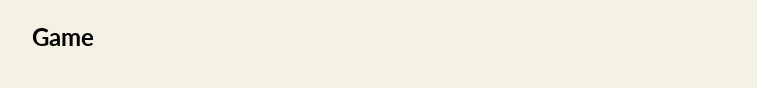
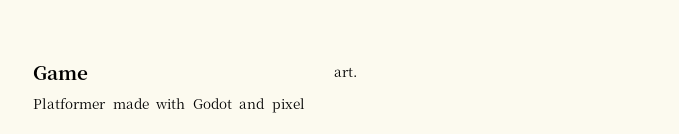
(94, 37) none -> [33,98,305,113] [334,67,357,77] // Platformer made with Godot and pixel art.

